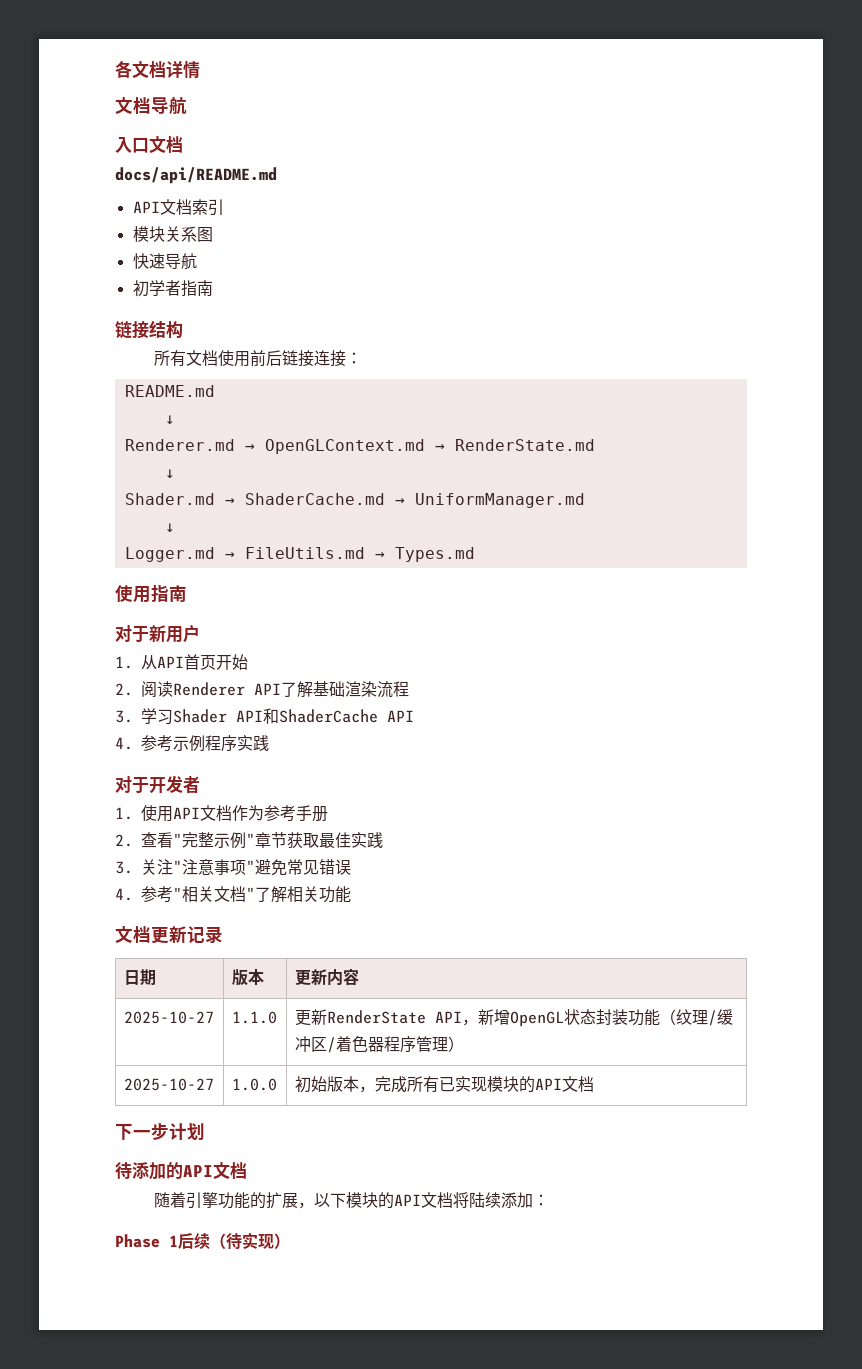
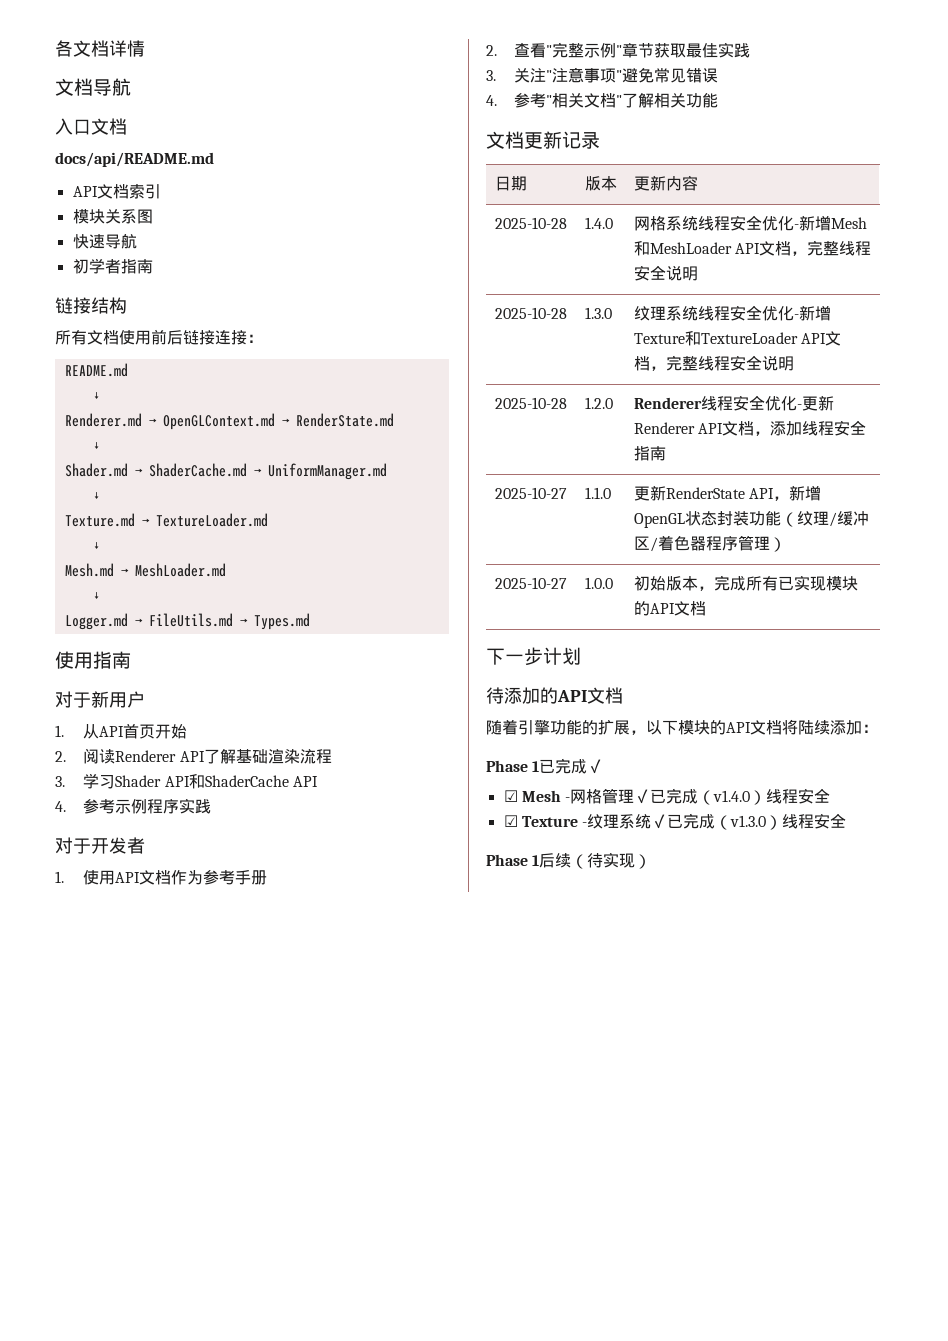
(175, 527) none -> [64,513,268,527] [92,542,100,551] [64,563,226,577] [92,592,100,601] // Texture.md → TextureLoader.md // ↓ // Mesh.md → MeshLoader.md // ↓
(359, 977) none -> [494,217,567,229] [584,217,613,229] [633,215,867,231] [633,240,871,256] [633,265,698,281] [494,307,567,319] [584,307,612,319] [633,305,831,321] [633,331,841,346] [633,355,794,371] [494,397,567,409] [584,397,613,409] [633,395,834,411] [633,420,866,436] [633,446,666,461] // 2025-10-28 | 1.4.0 | 网格系统线程安全优化-新增Mesh和MeshLoader API文档，完整线程安全说明 // 2025-10-28 | 1.3.0 | 纹理系统线程安全优化-新增Texture和TextureLoader API文档，完整线程安全说明 // 2025-10-28 | 1.2.0 | Renderer线程安全优化-更新Renderer API文档，添加线程安全指南
(550, 1200) none -> [486,758,604,774] [503,788,831,805] [503,813,847,830] // Phase 1已完成✓ // ☑ Mesh -网格管理✓已完成（v1.4.0）线程安全 // ☑ Texture -纹理系统✓已完成（v1.3.0）线程安全

